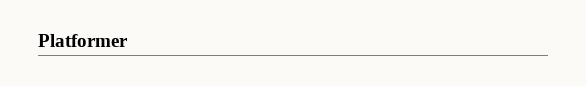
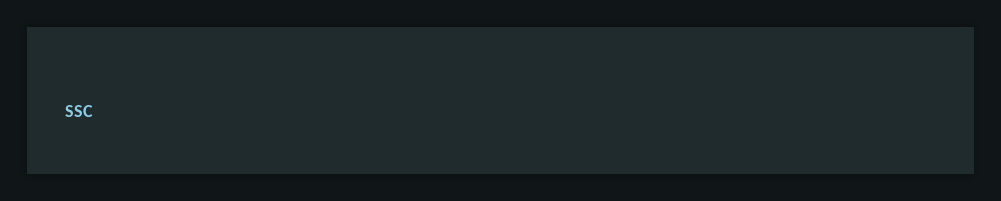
[38,34,128,47] Platformer -> [65,105,93,117] SSC

